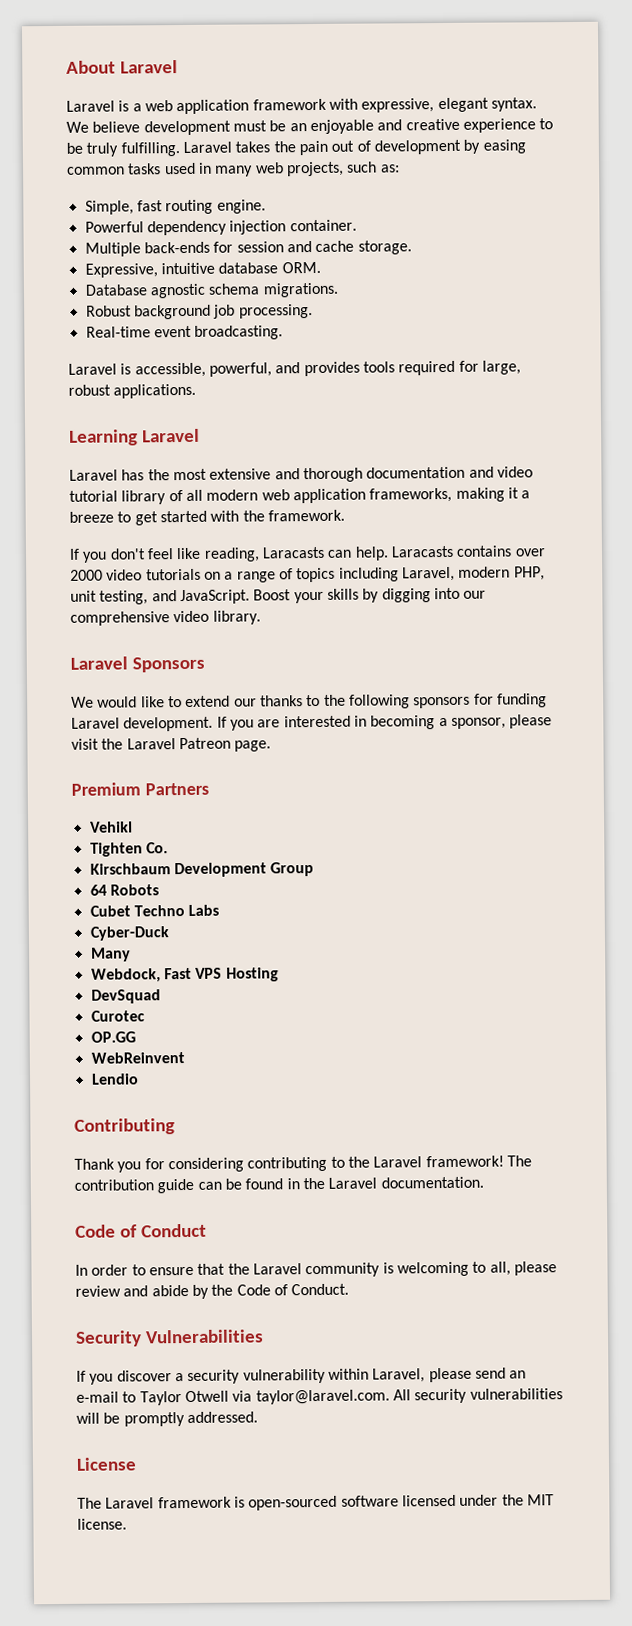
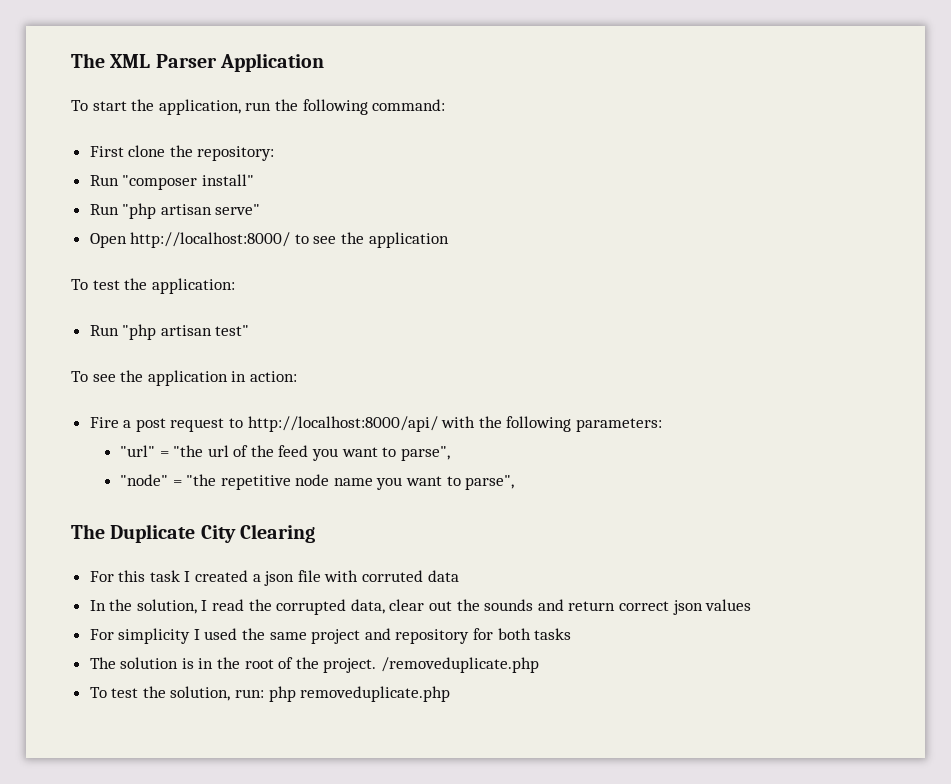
[66,60,178,74] [66,97,537,115] [66,118,554,136] [66,139,526,157] [67,161,400,177] [84,199,266,215] [84,219,357,236] [84,240,412,257] [84,261,321,278] [84,282,339,299] [85,304,313,320] [85,325,284,340] [68,360,521,378] [68,383,197,399] [69,428,200,446] [69,466,533,483] [69,487,531,505] [69,509,345,526] [69,545,546,563] [70,566,545,583] [70,587,487,605] [70,610,261,626] [70,656,205,673] [71,693,547,709] [71,714,553,732] [71,737,272,752] [71,782,209,796] [89,821,133,833] [89,842,168,857] [89,862,315,878] [89,884,159,896] [89,904,220,917] [89,926,169,941] [90,947,131,962] [90,967,279,983] [90,989,161,1004] [90,1010,145,1022] [90,1031,136,1043] [90,1052,185,1064] [90,1073,139,1085] [74,1118,175,1135] [74,1155,532,1173] [74,1176,484,1194] [75,1223,207,1238] [75,1261,557,1278] [75,1283,350,1299] [75,1329,264,1347] [76,1367,527,1385] [76,1388,563,1406] [76,1411,258,1427] [76,1457,137,1471] [77,1494,554,1511] [77,1518,127,1530] About Laravel // Laravel is a web application framework with expressive, elegant syntax. We believe development must be an enjoyable and creative experience to be truly fulfilling. Laravel takes the pain out of development by easing common tasks used in many web projects, such as: // Simple, fast routing engine. // Powerful dependency injection container. // Multiple back-ends for session and cache storage. // Expressive, intuitive database ORM. // Database agnostic schema migrations. // Robust background job processing. // Real-time event broadcasting. // Laravel is accessible, powerful, and provides tools required for large, robust applications. // Learning Laravel // Laravel has the most extensive and thorough documentation and video tutorial library of all modern web application frameworks, making it a breeze to get started with the framework. // If you don't feel like reading, Laracasts can help. Laracasts contains over 2000 video tutorials on a range of topics including Laravel, modern PHP, unit testing, and JavaScript. Boost your skills by digging into our comprehensive video library. // Laravel Sponsors // We would like to extend our thanks to the following sponsors for funding Laravel development. If you are interested in becoming a sponsor, please visit the Laravel Patreon page. // Premium Partners // Vehikl // Tighten Co. // Kirschbaum Development Group // 64 Robots // Cubet Techno Labs // Cyber-Duck // Many // Webdock, Fast VPS Hosting // DevSquad // Curotec // OP.GG // WebReinvent // Lendio // Contributing // Thank you for considering contributing to the Laravel framework! The contribution guide can be found in the Laravel documentation. // Code of Conduct // In order to ensure that the Laravel community is welcoming to all, please review and abide by the Code of Conduct. // Security Vulnerabilities // If you discover a security vulnerability within Laravel, please send an e-mail to Taylor Otwell via taylor@laravel.com. All security vulnerabilities will be promptly addressed. // License // The Laravel framework is open-sourced software licensed under the MIT license. -> [71,53,325,72] [71,99,446,115] [89,145,275,161] [89,174,254,190] [89,203,261,219] [89,232,449,248] [71,278,235,294] [89,324,250,340] [71,370,297,386] [89,416,663,432] [119,445,450,461] [119,474,515,490] [71,524,316,543] [89,570,459,586] [89,599,752,615] [89,628,572,644] [89,657,540,673] [89,686,451,702] The XML Parser Application // To start the application, run the following command: // First clone the repository: // Run "composer install" // Run "php artisan serve" // Open http://localhost:8000/ to see the application // To test the application: // Run "php artisan test" // To see the application in action: // Fire a post request to http://localhost:8000/api/ with the following parameters: // "url" = "the url of the feed you want to parse", // "node" = "the repetitive node name you want to parse", // The Duplicate City Clearing // For this task I created a json file with corruted data // In the solution, I read the corrupted data, clear out the sounds and return correct json values // For simplicity I used the same project and repository for both tasks // The solution is in the root of the project. /removeduplicate.php // To test the solution, run: php removeduplicate.php

